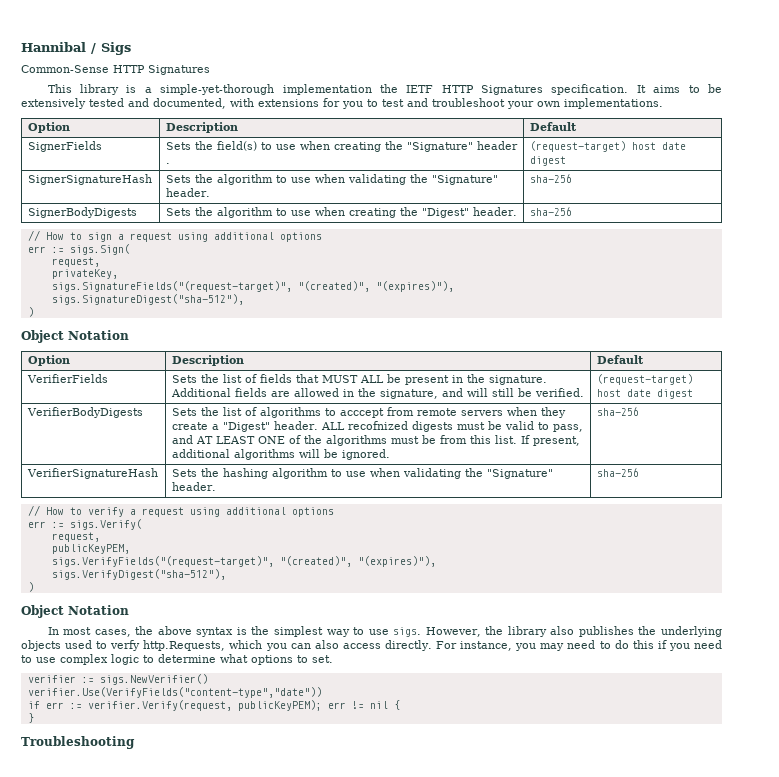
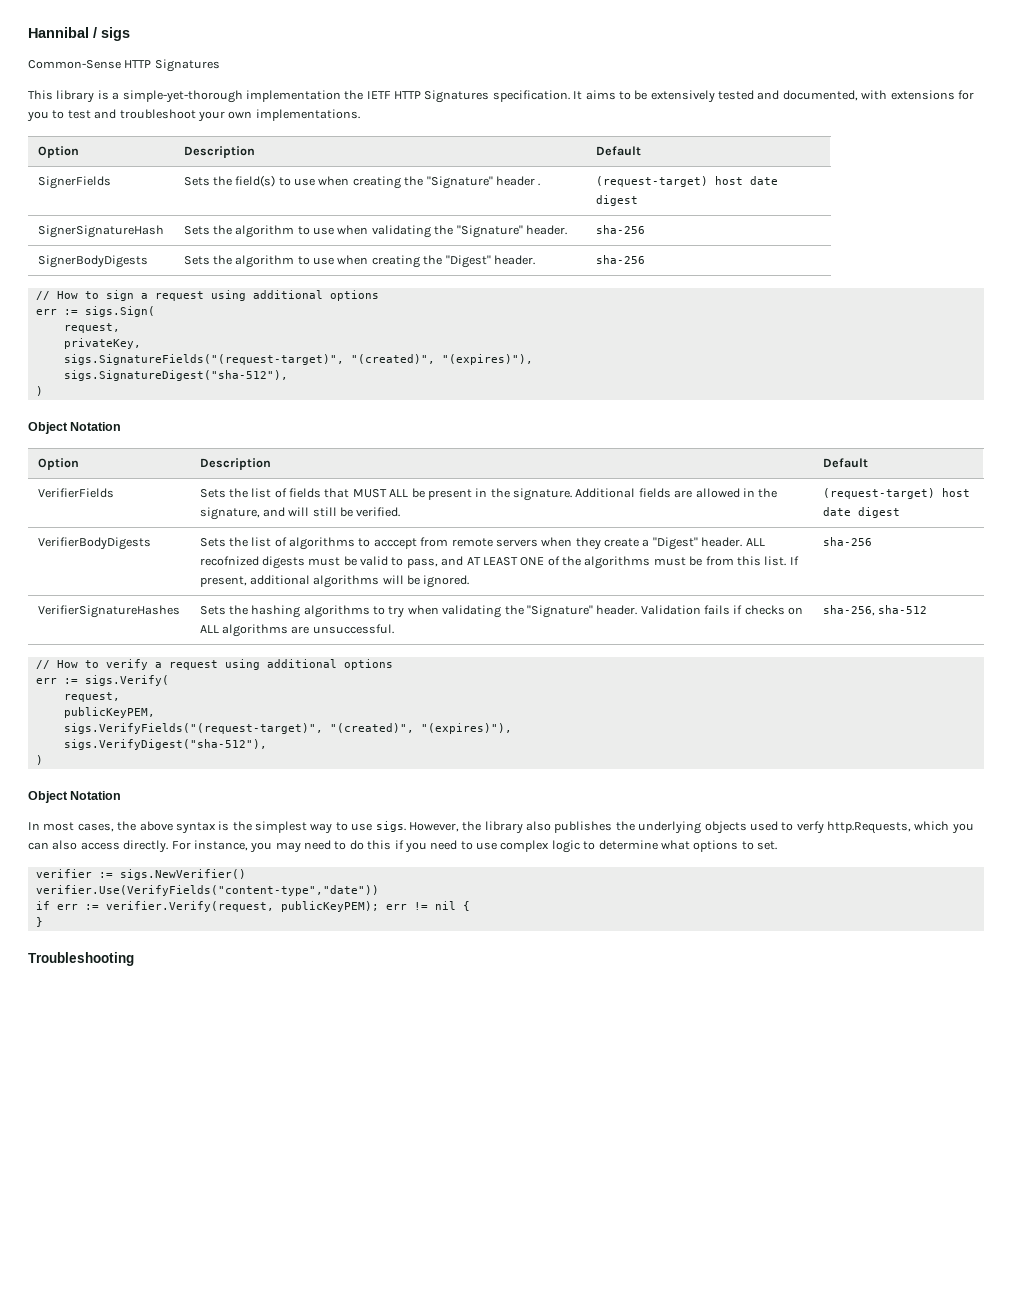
[101,42,131,55] Sigs -> [101,27,130,41] sigs
[26,468,158,479] VerifierSignatureHash -> [37,605,180,618] VerifierSignatureHashes
[271,468,553,479] [171,482,216,491] [596,468,639,477] algorithm to use when validating the "Signature" header. | sha-256 -> [303,605,804,618] [199,624,394,637] [822,605,927,616] algorithms to try when validating the "Signature" header. Validation fails if checks on ALL algorithms are unsuccessful. | sha-256, sha-512

